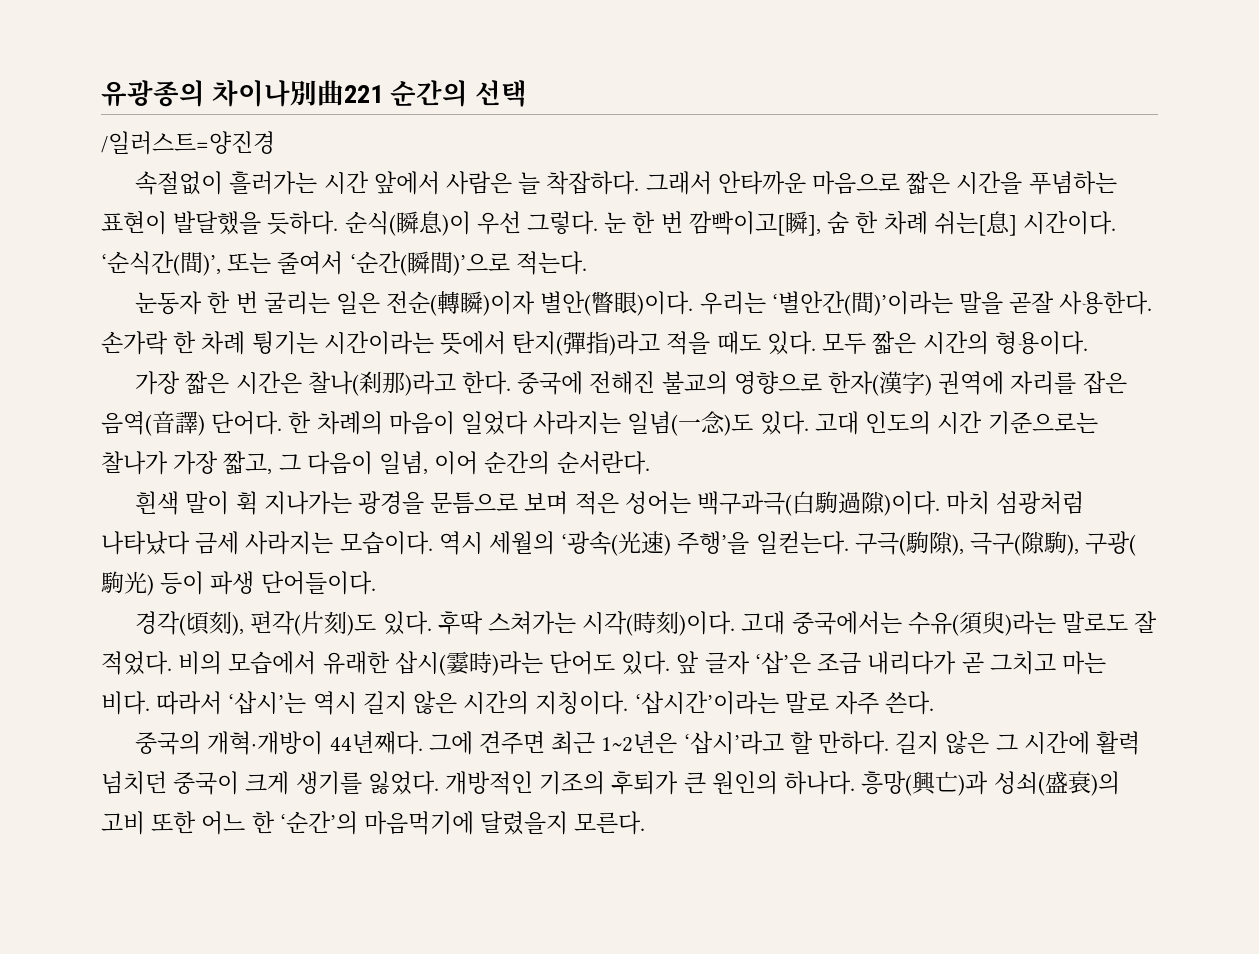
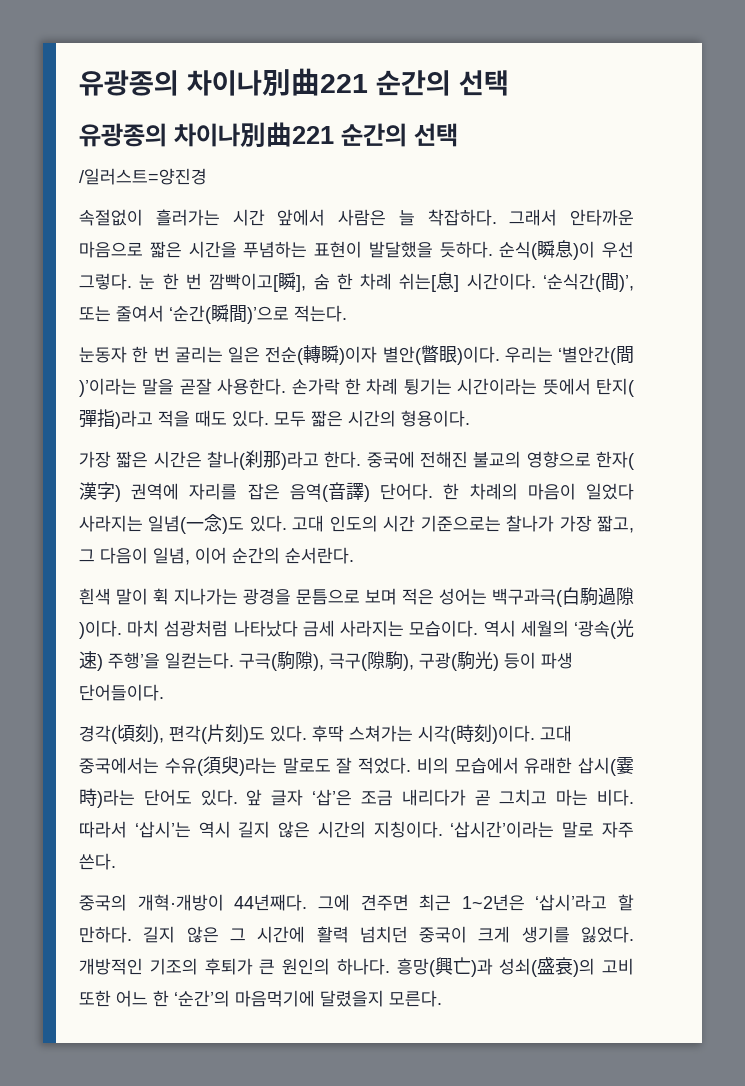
[101,80,528,107] 유광종의 차이나別曲221 순간의 선택 -> [79,68,509,96] [79,122,458,148] 유광종의 차이나別曲221 순간의 선택 // 유광종의 차이나別曲221 순간의 선택

